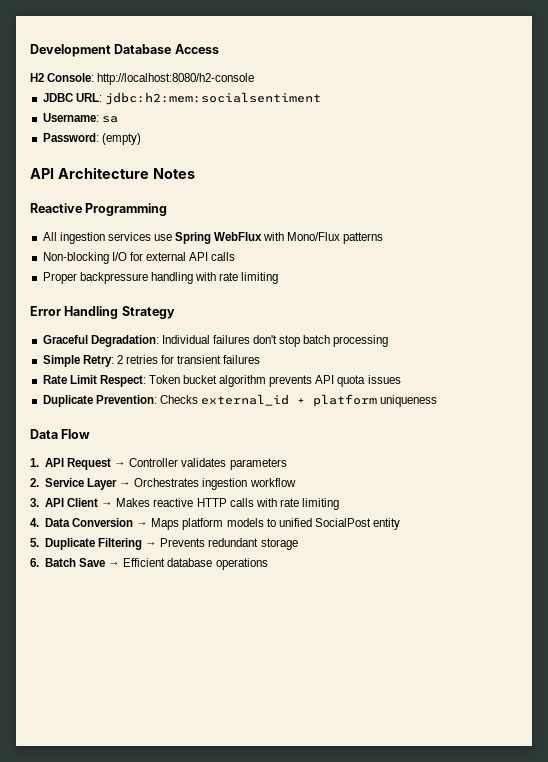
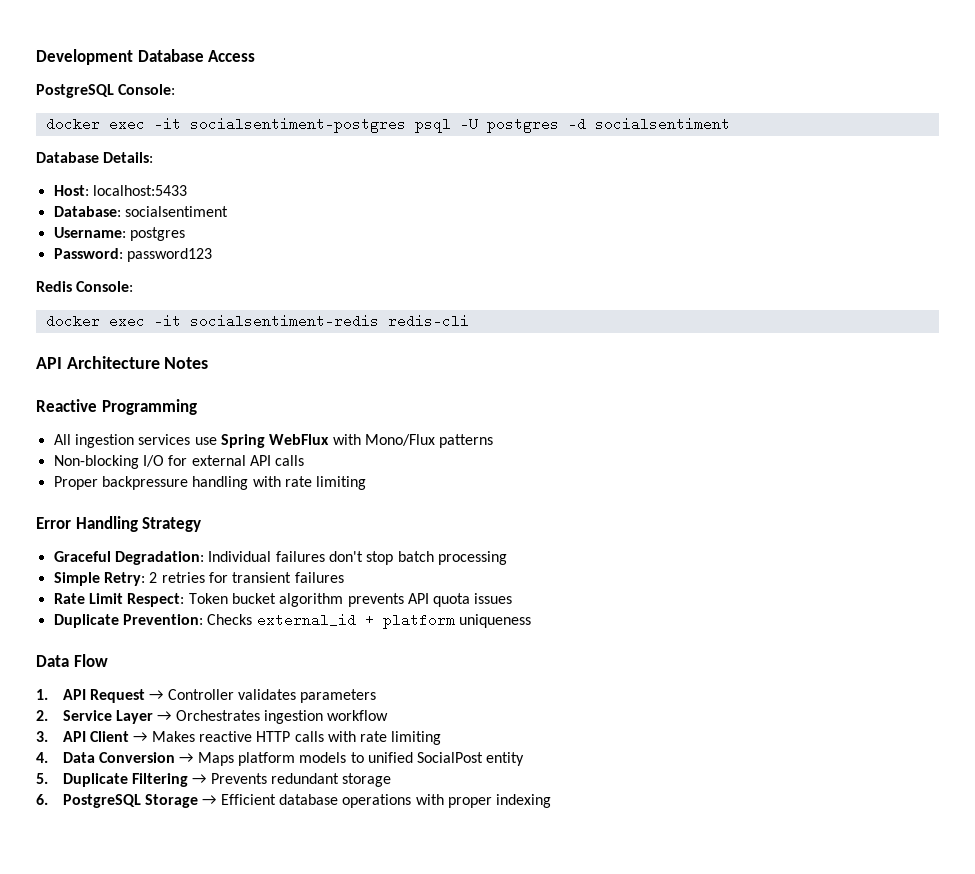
[30,73,255,85] [42,92,321,105] H2 Console: http://localhost:8080/h2-console // JDBC URL: jdbc:h2:mem:socialsentiment -> [36,84,176,98] [45,117,730,133] [36,152,154,163] [53,185,187,196] [53,206,228,217] PostgreSQL Console: // docker exec -it socialsentiment-postgres psql -U postgres -d socialsentiment // Database Details: // Host: localhost:5433 // Database: socialsentiment
[101,116,118,123] sa -> [129,227,185,241] postgres
[101,133,141,145] (empty) -> [126,248,212,262] [36,281,134,292] [45,314,469,328] password123 // Redis Console: // docker exec -it socialsentiment-redis redis-cli
[45,558,106,567] Batch Save -> [62,794,198,808] PostgreSQL Storage
(268, 564) none -> [415,794,552,808] with proper indexing

